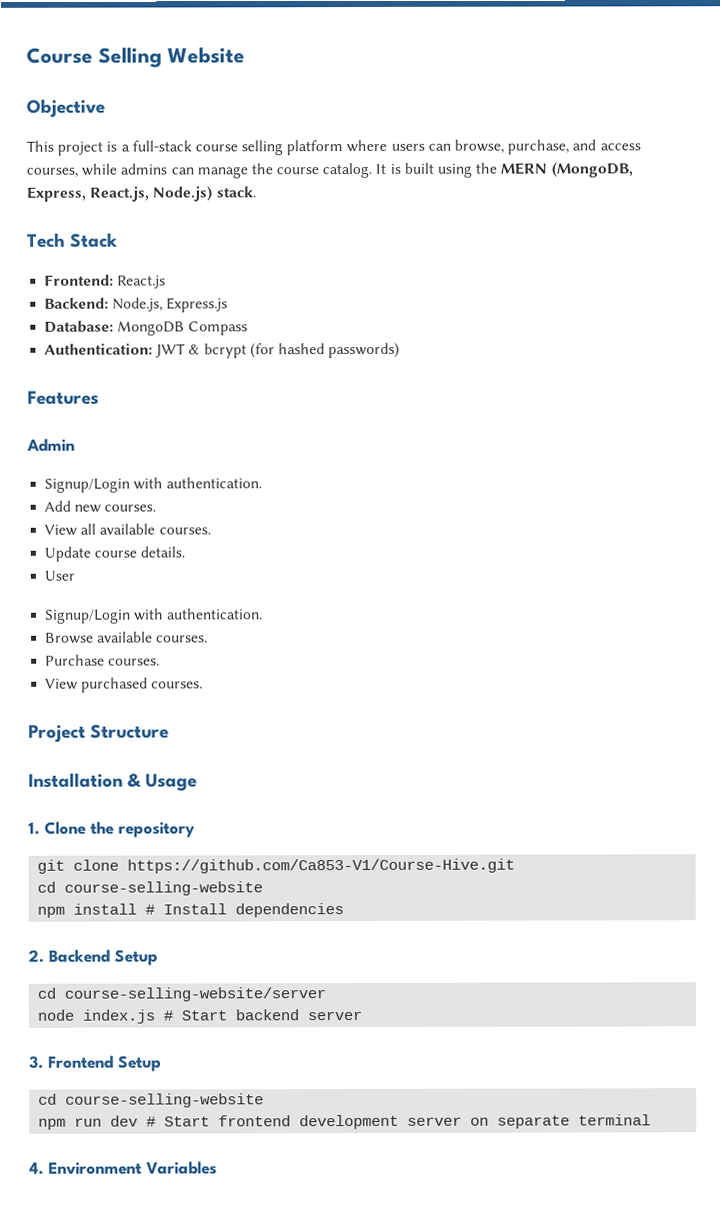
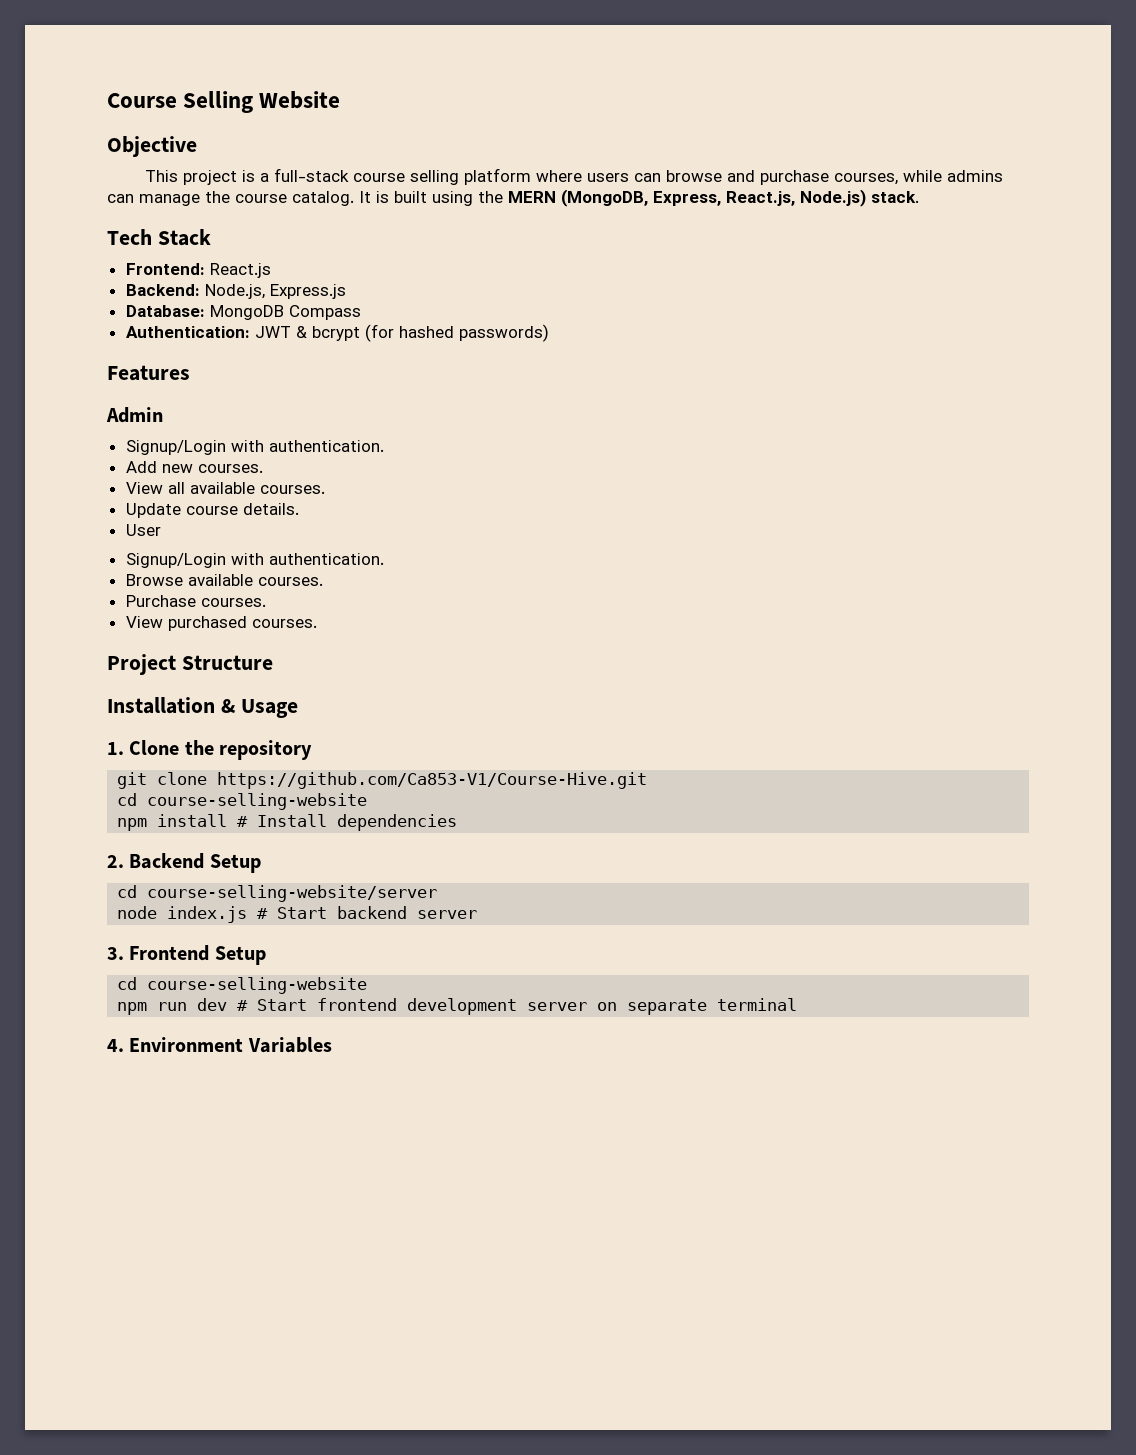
[454,139,641,155] browse, purchase, and access -> [666,170,830,185] browse and purchase

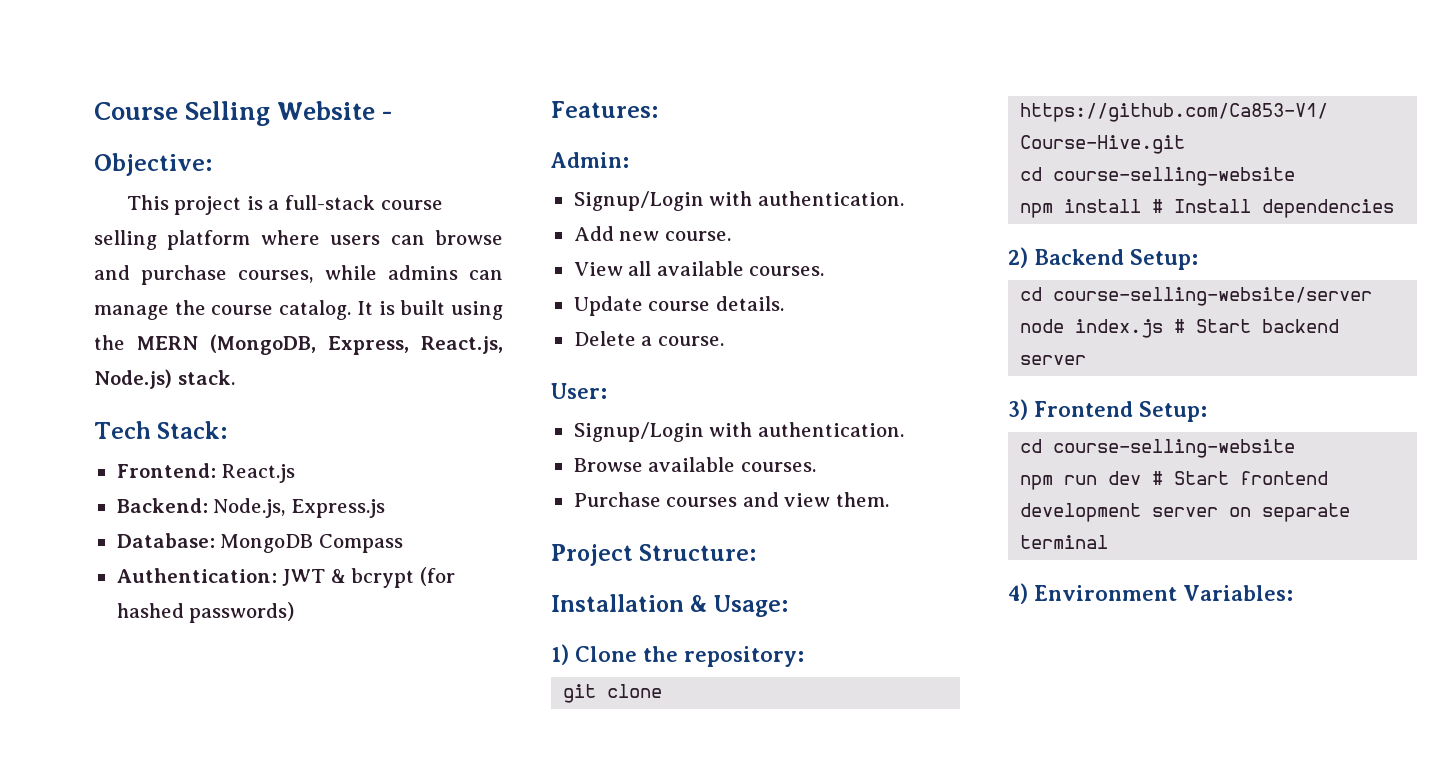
[107,136,197,157] // Objective -> [382,111,393,120] [94,153,212,176] - // Objective:
[157,229,211,246] Stack -> [157,421,228,439] Stack:
[107,365,190,381] [106,407,163,423] Features // Admin -> [551,101,658,118] [551,152,629,168] Features: // Admin:
[197,464,263,473] courses. -> [664,231,731,241] course.
[125,524,161,536] User -> [573,331,724,346] [551,383,607,399] Delete a course. // User:
[200,598,266,607] [125,616,317,631] courses. // View purchased courses. -> [666,492,889,507] courses and view them.
[181,655,273,670] Structure -> [639,544,757,561] Structure:
[240,699,298,718] [107,742,124,755] Usage // 1. -> [713,595,788,617] [551,644,569,665] Usage: // 1)
[219,740,313,760] repository -> [684,646,804,667] repository:
[107,853,261,873] 2. Backend Setup -> [1008,247,1198,270] 2) Backend Setup:
[107,945,266,965] 3. Frontend Setup -> [1008,399,1207,422] 3) Frontend Setup:
[107,1037,332,1053] 4. Environment Variables -> [1008,583,1293,604] 4) Environment Variables:

